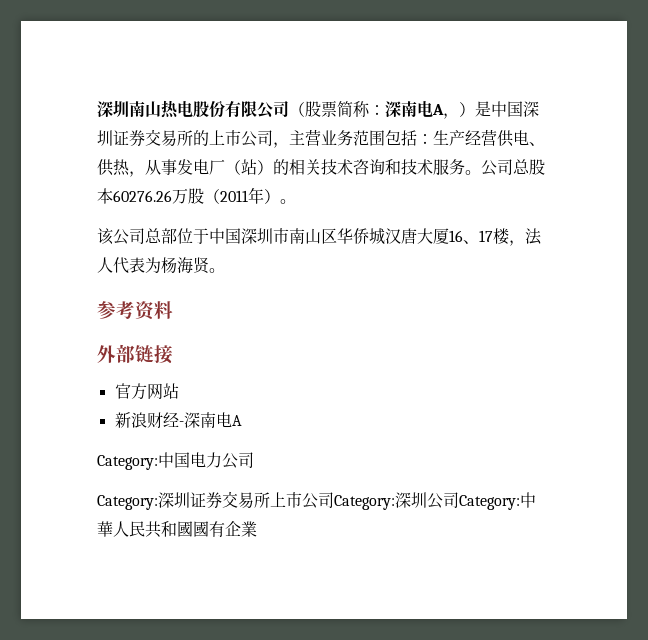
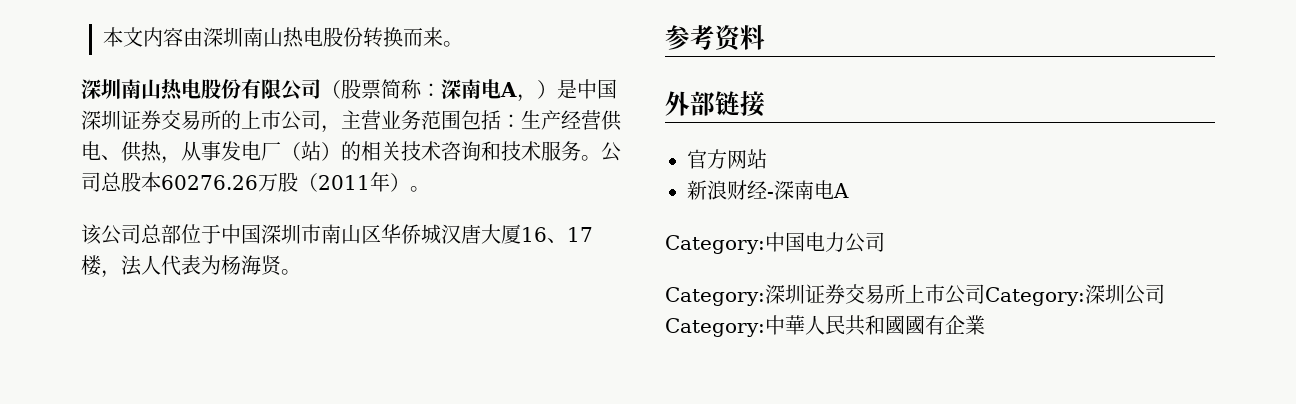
(97, 109) none -> [103,27,464,48] 本文内容由深圳南山热电股份转换而来。 //

